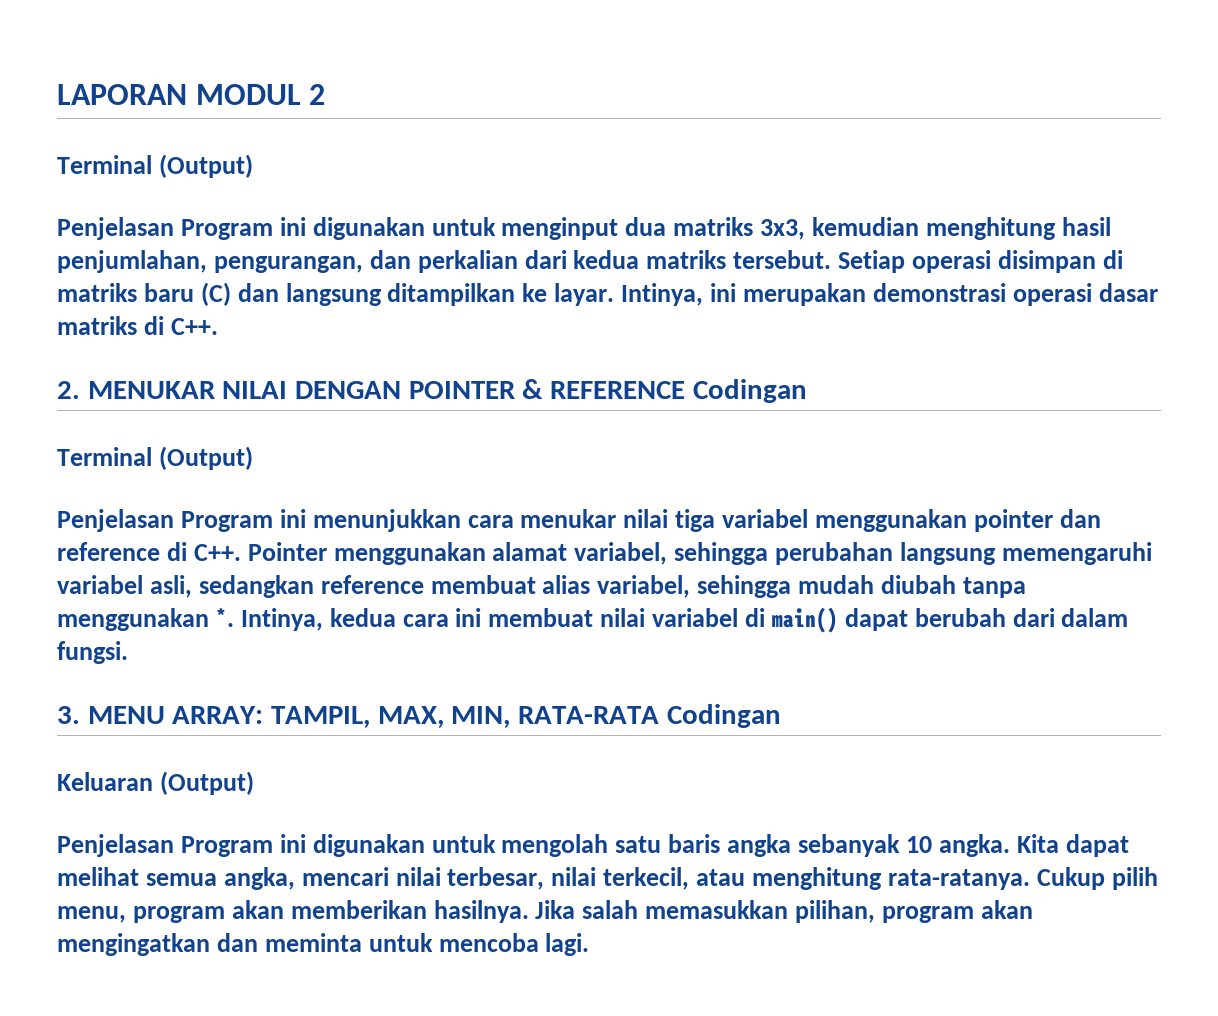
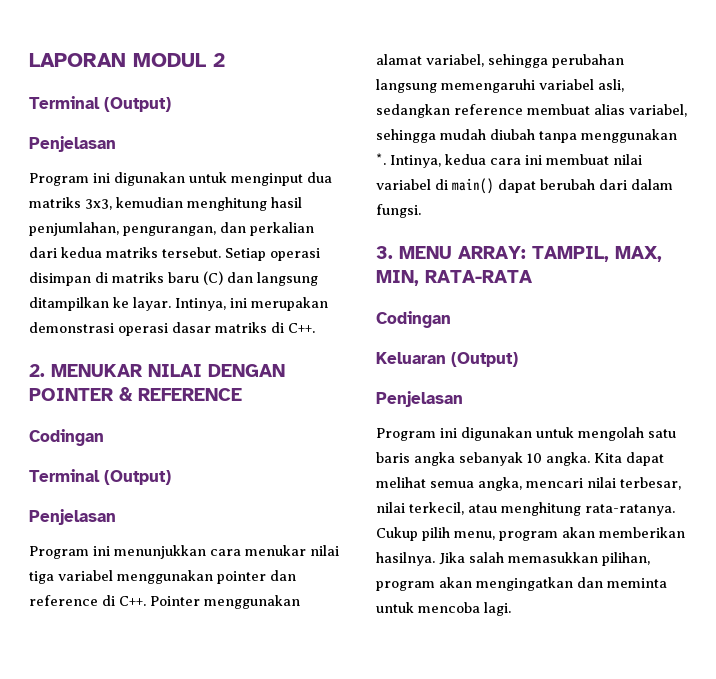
(174, 228) none -> (116, 144) //
(686, 390) none -> (242, 394) //
(174, 520) none -> (116, 517) //
(660, 715) none -> (533, 276) //
(174, 845) none -> (463, 399) //

